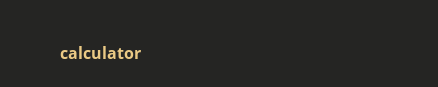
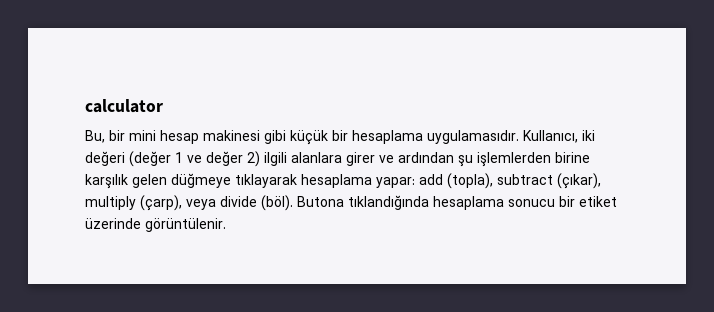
(141, 52) none -> [85,130,595,145] [85,151,590,167] [85,173,601,189] [85,195,617,211] [85,218,226,232] // Bu, bir mini hesap makinesi gibi küçük bir hesaplama uygulamasıdır. Kullanıcı, iki değeri (değer 1 ve değer 2) ilgili alanlara girer ve ardından şu işlemlerden birine karşılık gelen düğmeye tıklayarak hesaplama yapar: add (topla), subtract (çıkar), multiply (çarp), veya divide (böl). Butona tıklandığında hesaplama sonucu bir etiket üzerinde görüntülenir.

